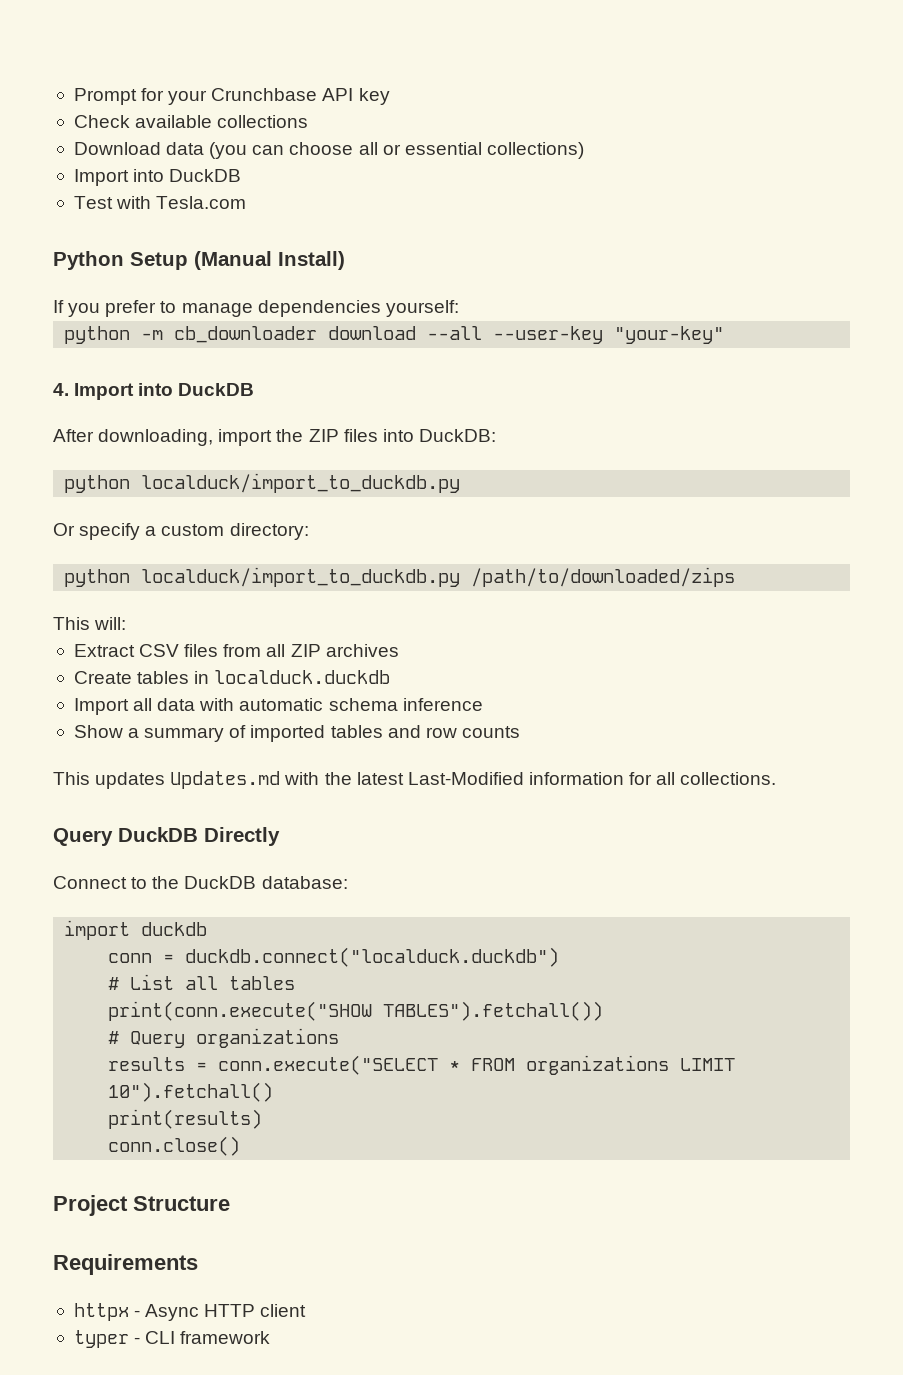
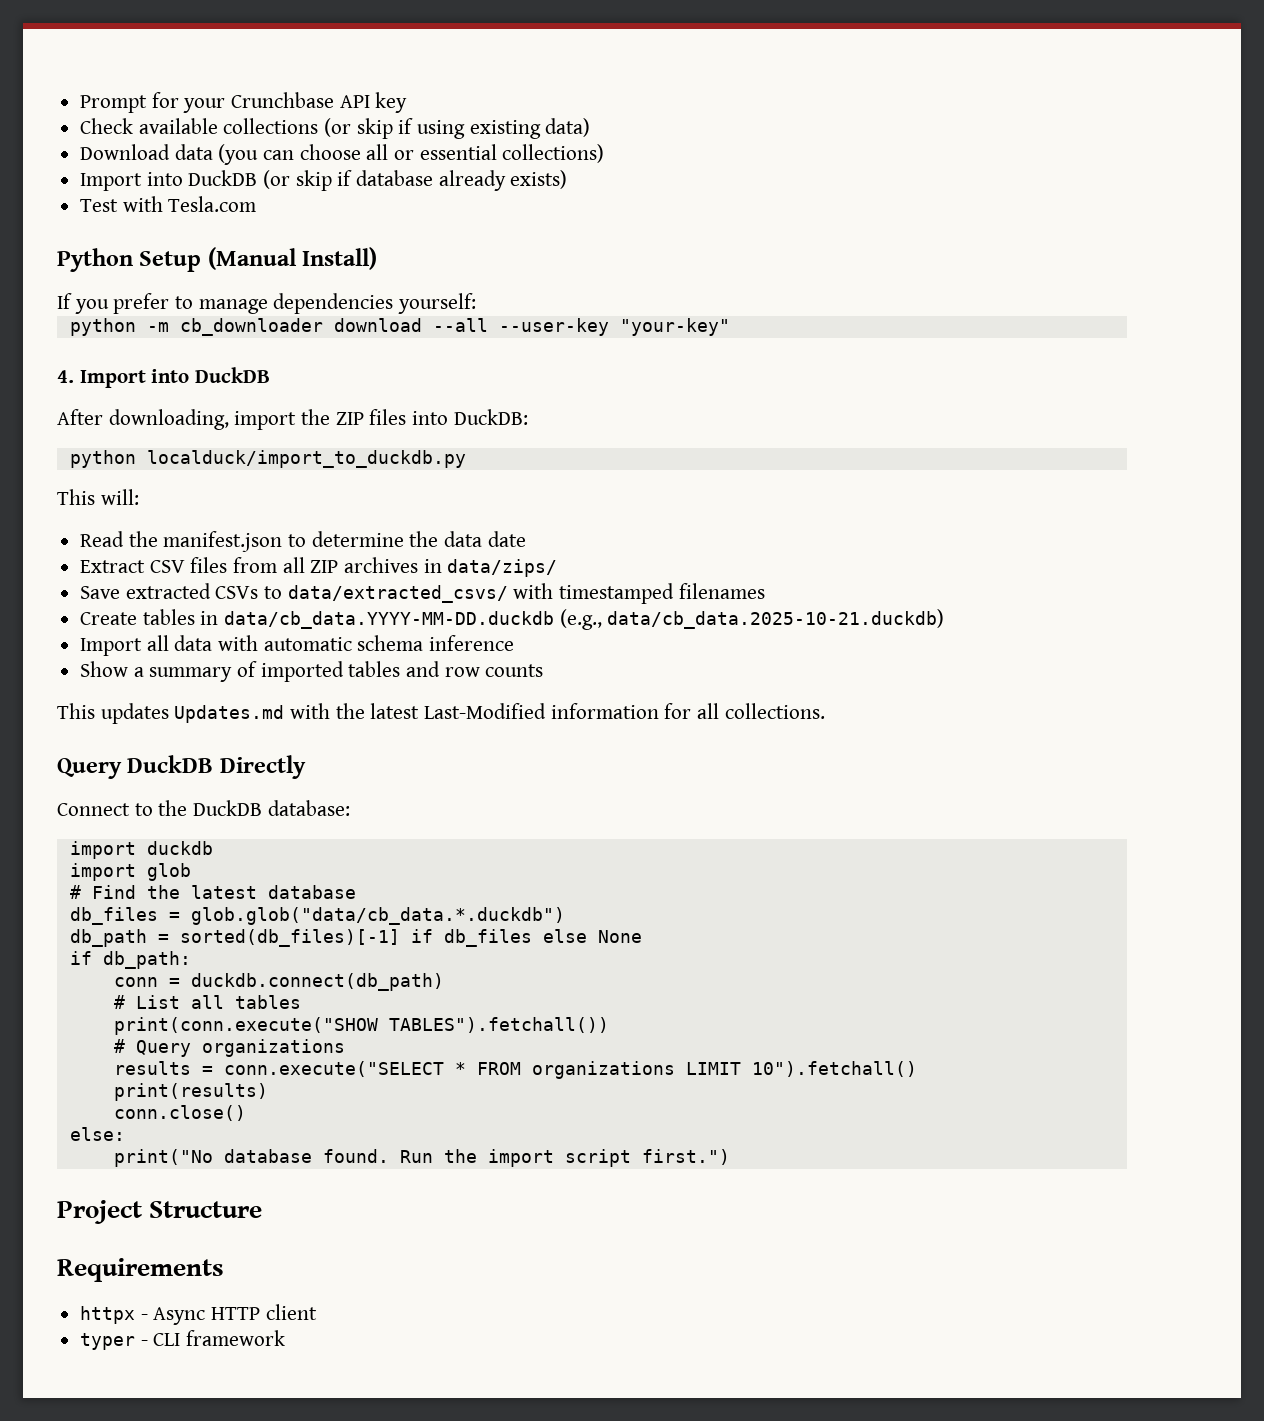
(309, 121) none -> [324,118,591,139] (or skip if using existing data)
(242, 175) none -> [263,170,568,191] (or skip if database already exists)
[53,523,309,540] [64,567,736,587] [53,617,127,630] Or specify a custom directory: // python localduck/import_to_duckdb.py /path/to/downloaded/zips // This will: -> [57,489,139,505] [80,531,526,552] This will: // Read the manifest.json to determine the data date
(399, 650) none -> [423,559,558,577] [80,583,765,604] in data/zips/ // Save extracted CSVs to data/extracted_csvs/ with timestamped filenames
[214,670,391,684] localduck.duckdb -> [224,609,945,630] data/cb_data.YYYY-MM-DD.duckdb (e.g., data/cb_data.2025-10-21.duckdb)
(208, 929) none -> [69,863,191,881] [69,885,356,899] [69,907,565,925] [69,929,642,947] [69,951,191,969] // import glob // # Find the latest database // db_files = glob.glob("data/cb_data.*.duckdb") // db_path = sorted(db_files)[-1] if db_files else None // if db_path:
[185,947,560,967] duckdb.connect("localduck.duckdb") -> [190,973,444,991] duckdb.connect(db_path)
(241, 1146) none -> [69,1127,125,1141] [113,1149,730,1167] // else: // print("No database found. Run the import script first.")

